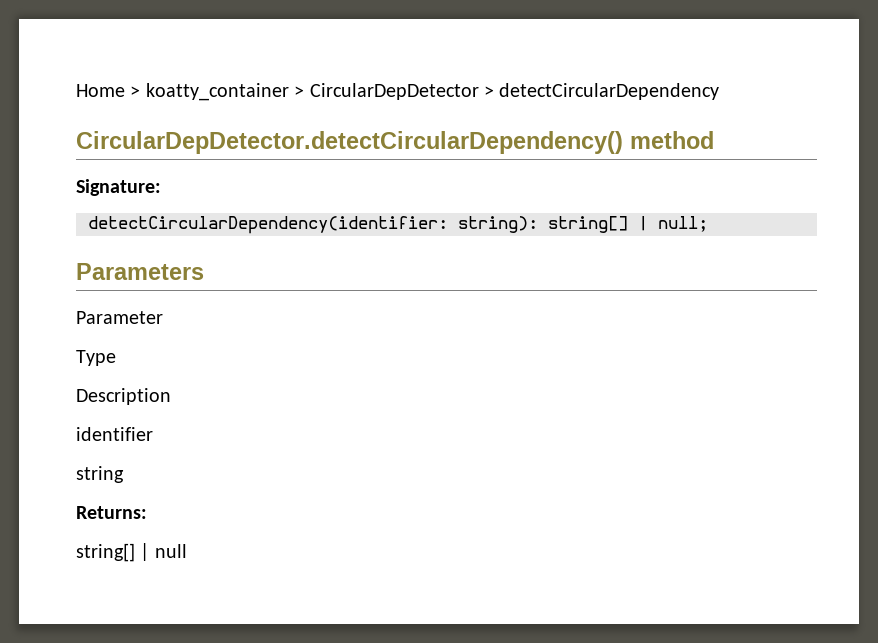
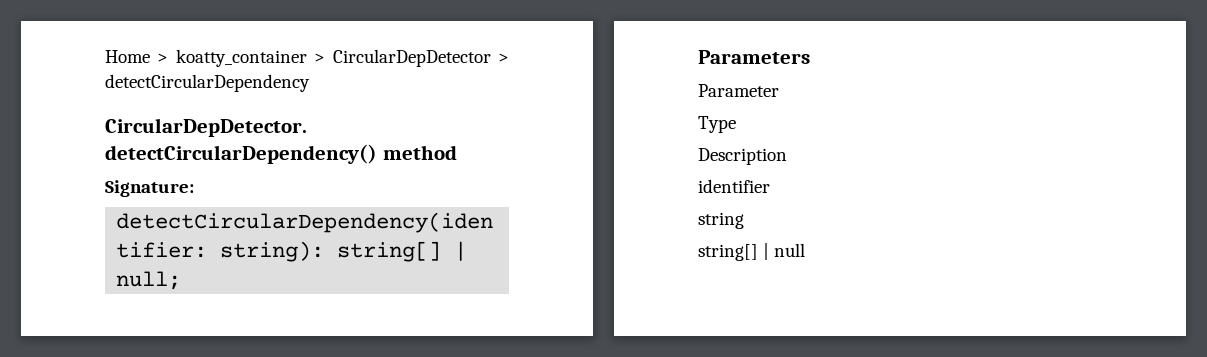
[76,506,147,519] // Returns: -> (744, 220) none

